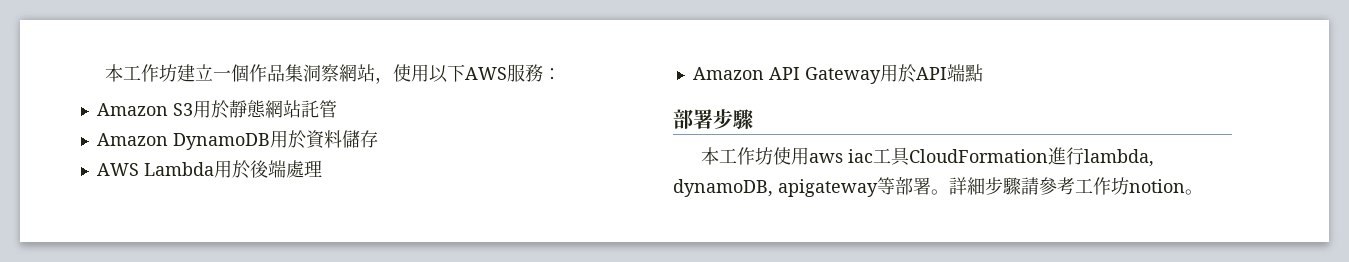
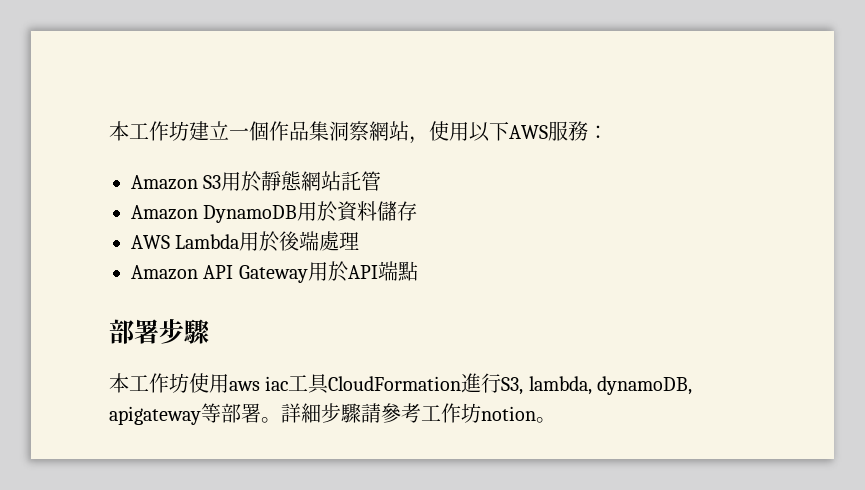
(1085, 156) none -> [501,377,524,395] S3,

